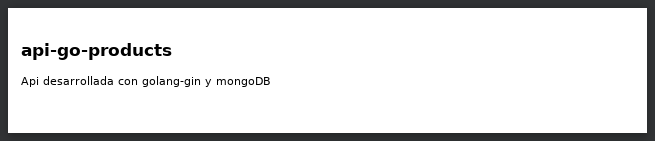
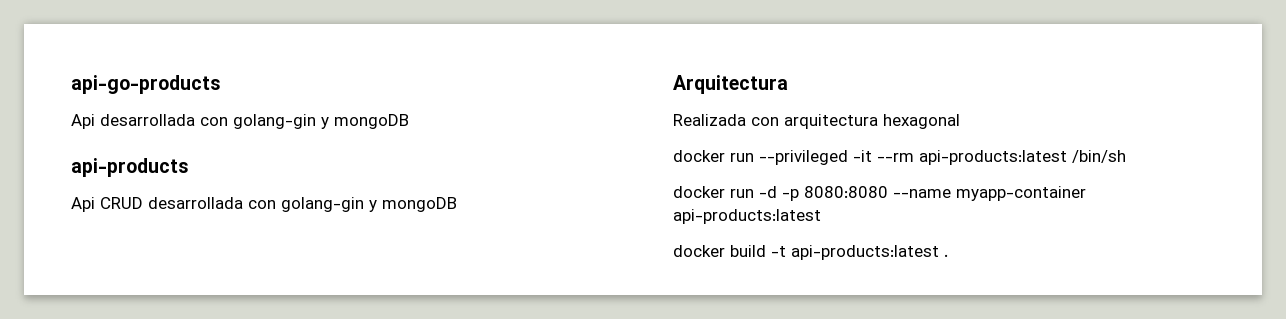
(271, 82) none -> [71,158,188,177] [71,197,457,212] [673,75,788,94] [673,114,960,129] [673,150,1126,165] [673,186,1086,201] [673,209,821,224] [673,245,948,260] // api-products // Api CRUD desarrollada con golang-gin y mongoDB // Arquitectura // Realizada con arquitectura hexagonal // docker run --privileged -it --rm api-products:latest /bin/sh // docker run -d -p 8080:8080 --name myapp-container api-products:latest // docker build -t api-products:latest .

